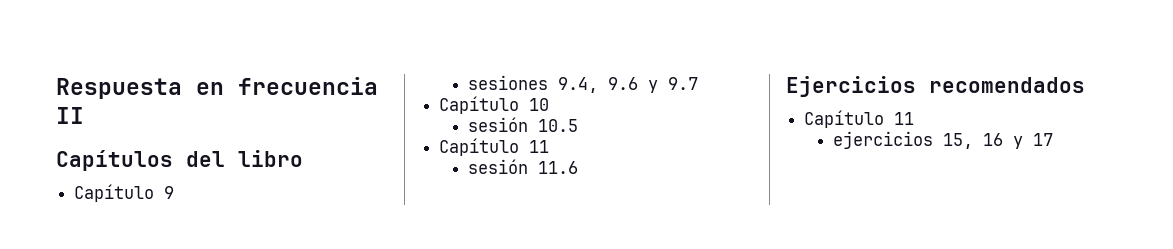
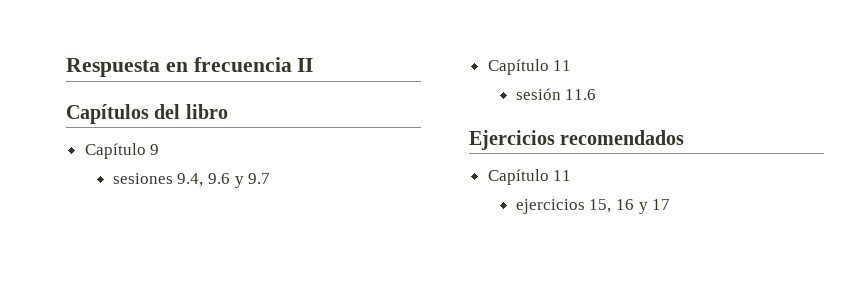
[439,96,550,114] [467,117,578,132] // Capítulo 10 // sesión 10.5 -> (271, 178) none

